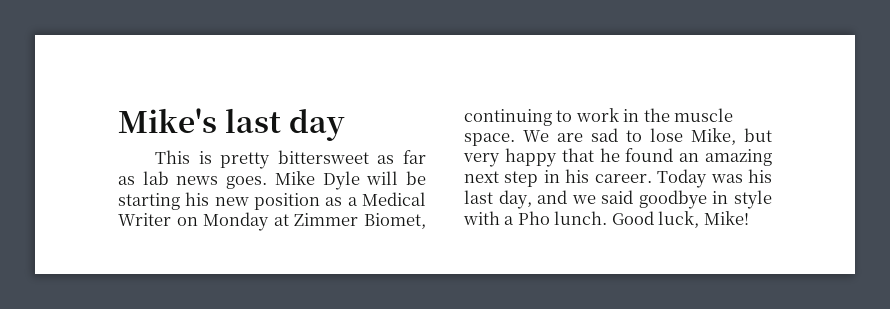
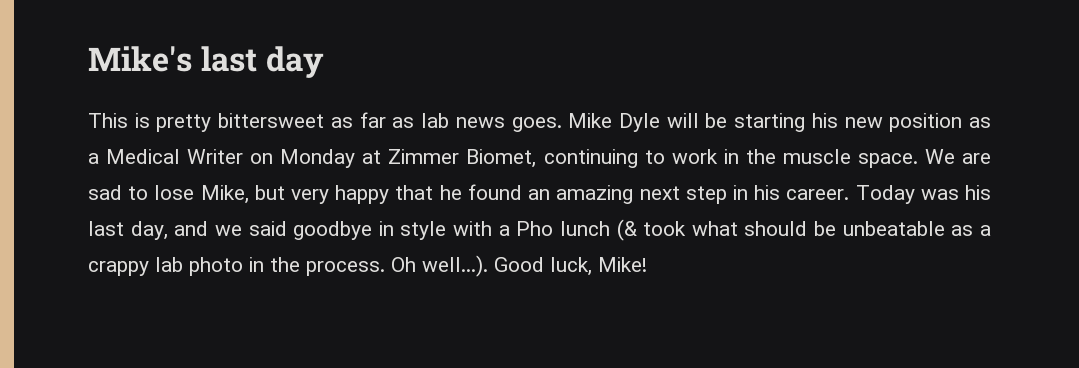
[554,211,608,225] lunch. -> [559,219,992,241] [88,255,488,277] lunch (& took what should be unbeatable as a crappy lab photo in the process. Oh well...).

